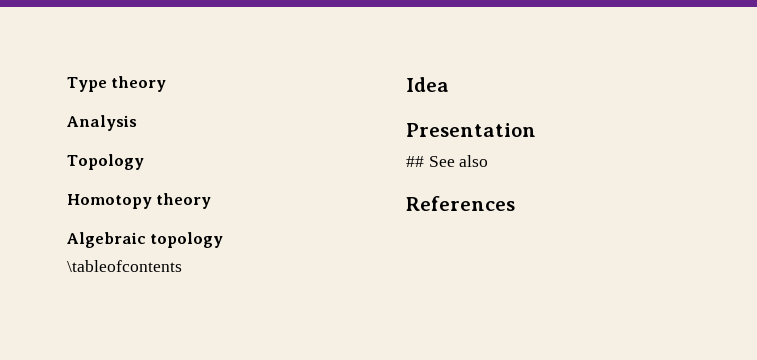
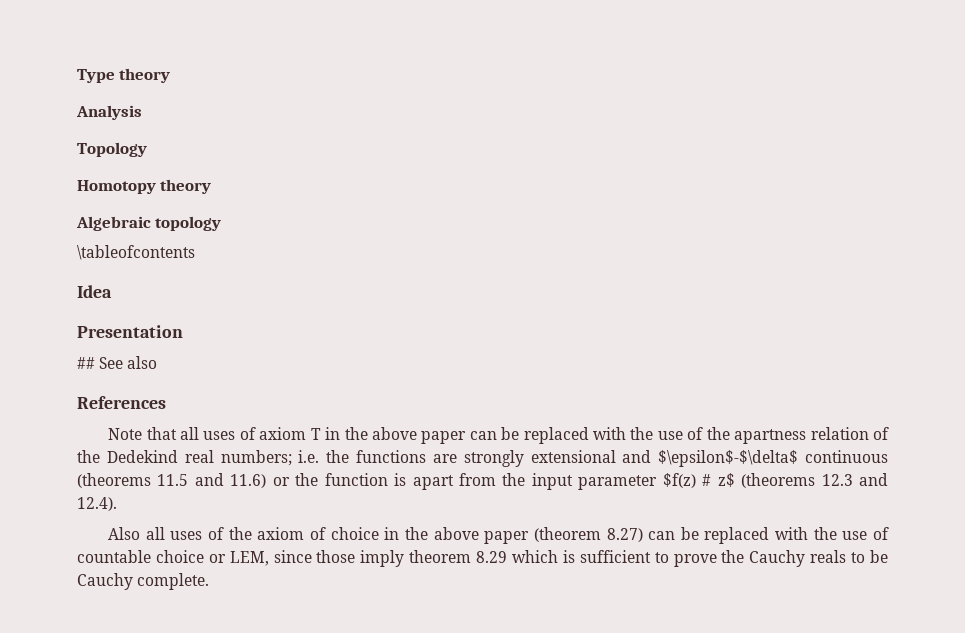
(515, 203) none -> [108,427,889,444] [77,450,889,467] [77,473,889,490] [77,497,117,511] [108,527,890,544] [77,550,889,567] [77,573,210,590] // Note that all uses of axiom T in the above paper can be replaced with the use of the apartness relation of the Dedekind real numbers; i.e. the functions are strongly extensional and $\epsilon$-$\delta$ continuous (theorems 11.5 and 11.6) or the function is apart from the input parameter $f(z) # z$ (theorems 12.3 and 12.4). // Also all uses of the axiom of choice in the above paper (theorem 8.27) can be replaced with the use of countable choice or LEM, since those imply theorem 8.29 which is sufficient to prove the Cauchy reals to be Cauchy complete.

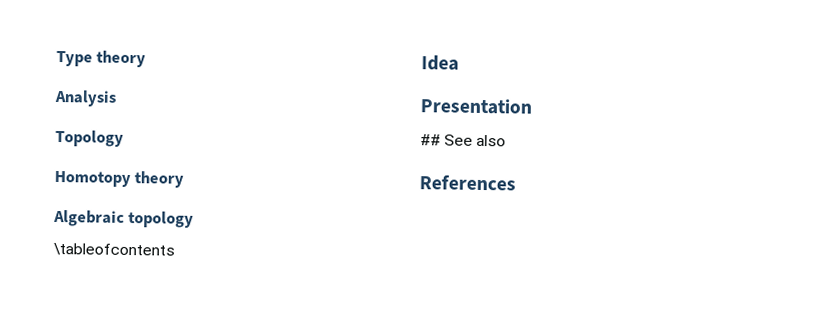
[108,427,889,444] [77,450,889,467] [77,473,889,490] [77,497,117,511] [108,527,890,544] [77,550,889,567] [77,573,210,590] // Note that all uses of axiom T in the above paper can be replaced with the use of the apartness relation of the Dedekind real numbers; i.e. the functions are strongly extensional and $\epsilon$-$\delta$ continuous (theorems 11.5 and 11.6) or the function is apart from the input parameter $f(z) # z$ (theorems 12.3 and 12.4). // Also all uses of the axiom of choice in the above paper (theorem 8.27) can be replaced with the use of countable choice or LEM, since those imply theorem 8.29 which is sufficient to prove the Cauchy reals to be Cauchy complete. -> (516, 182) none

